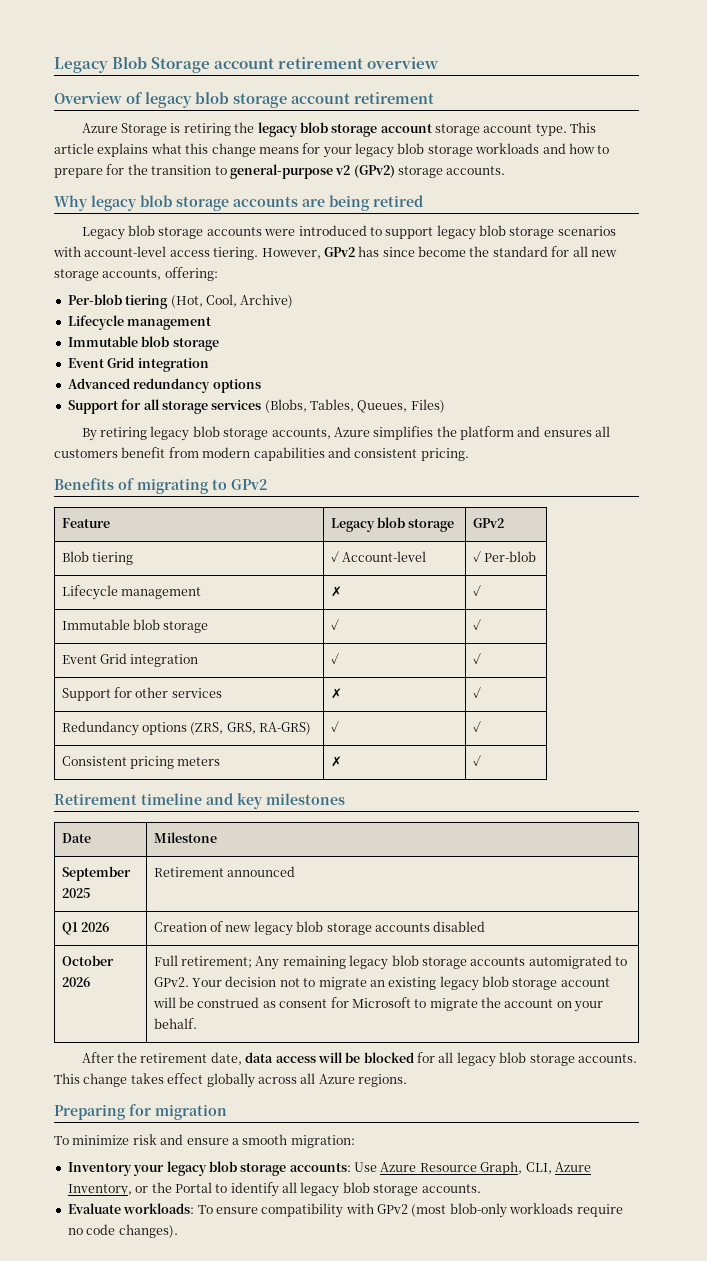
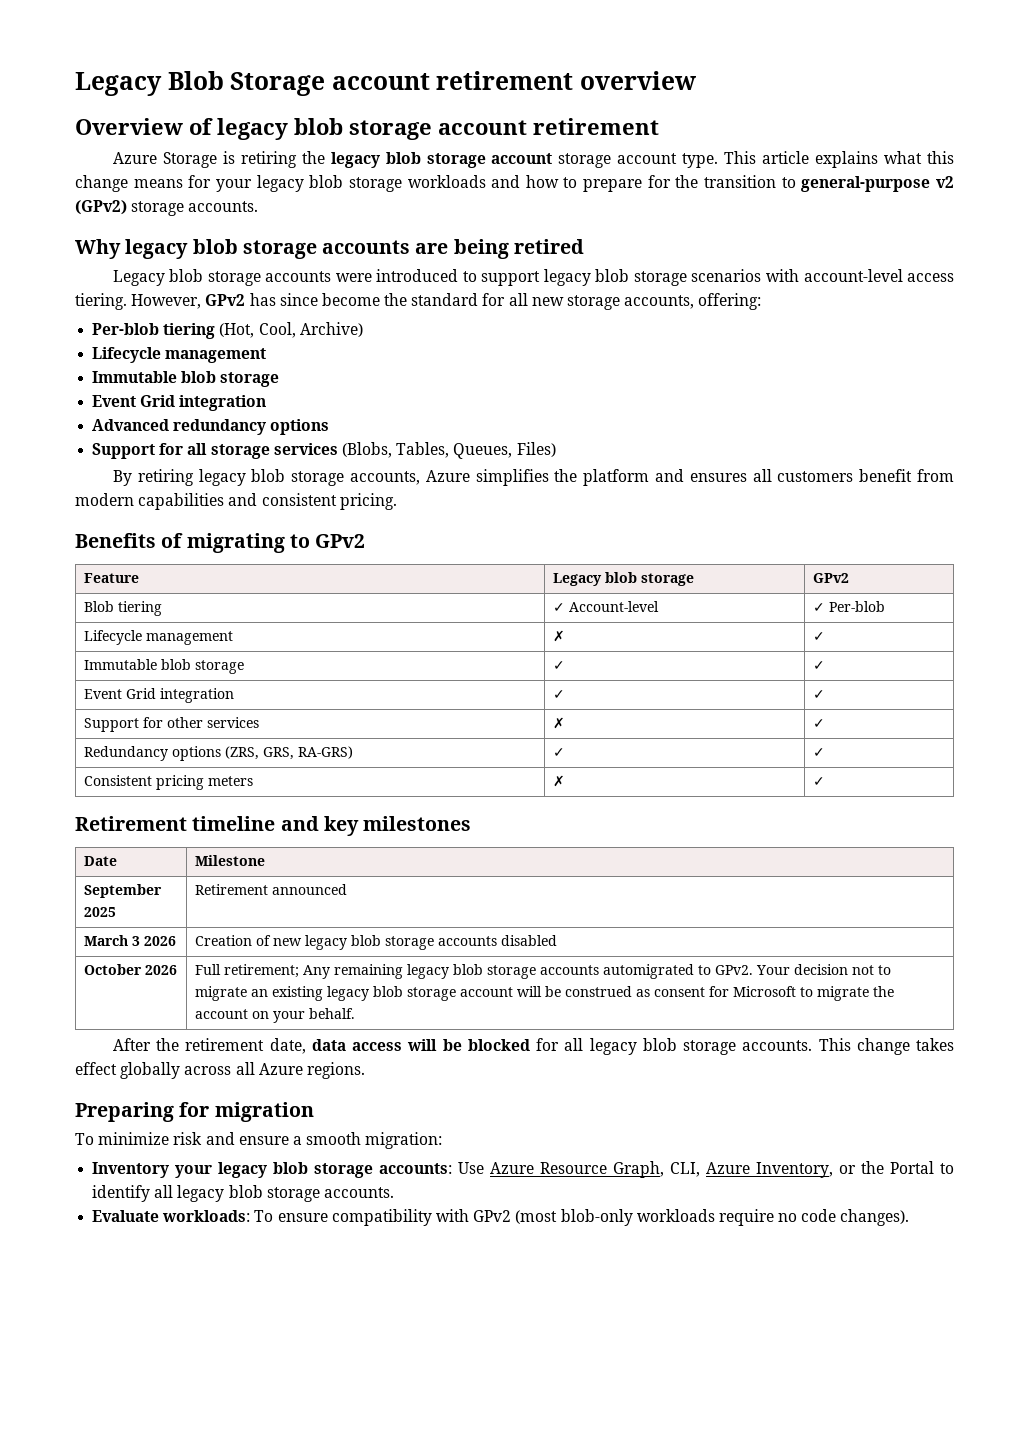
[61,922,78,935] Q1 -> [84,935,141,946] March 3

